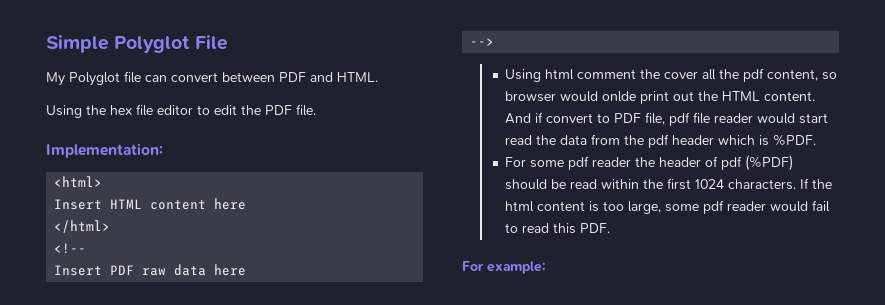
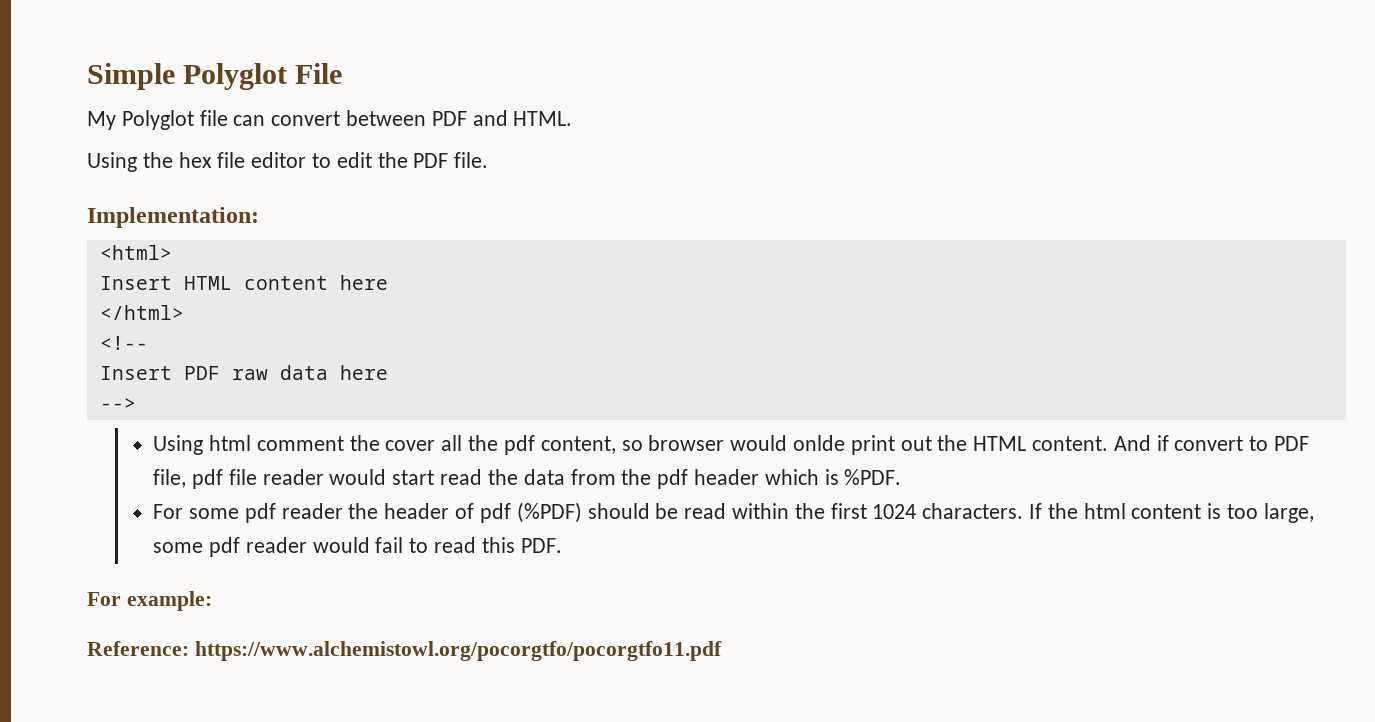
(546, 267) none -> [87,641,722,661] // Reference: https://www.alchemistowl.org/pocorgtfo/pocorgtfo11.pdf

